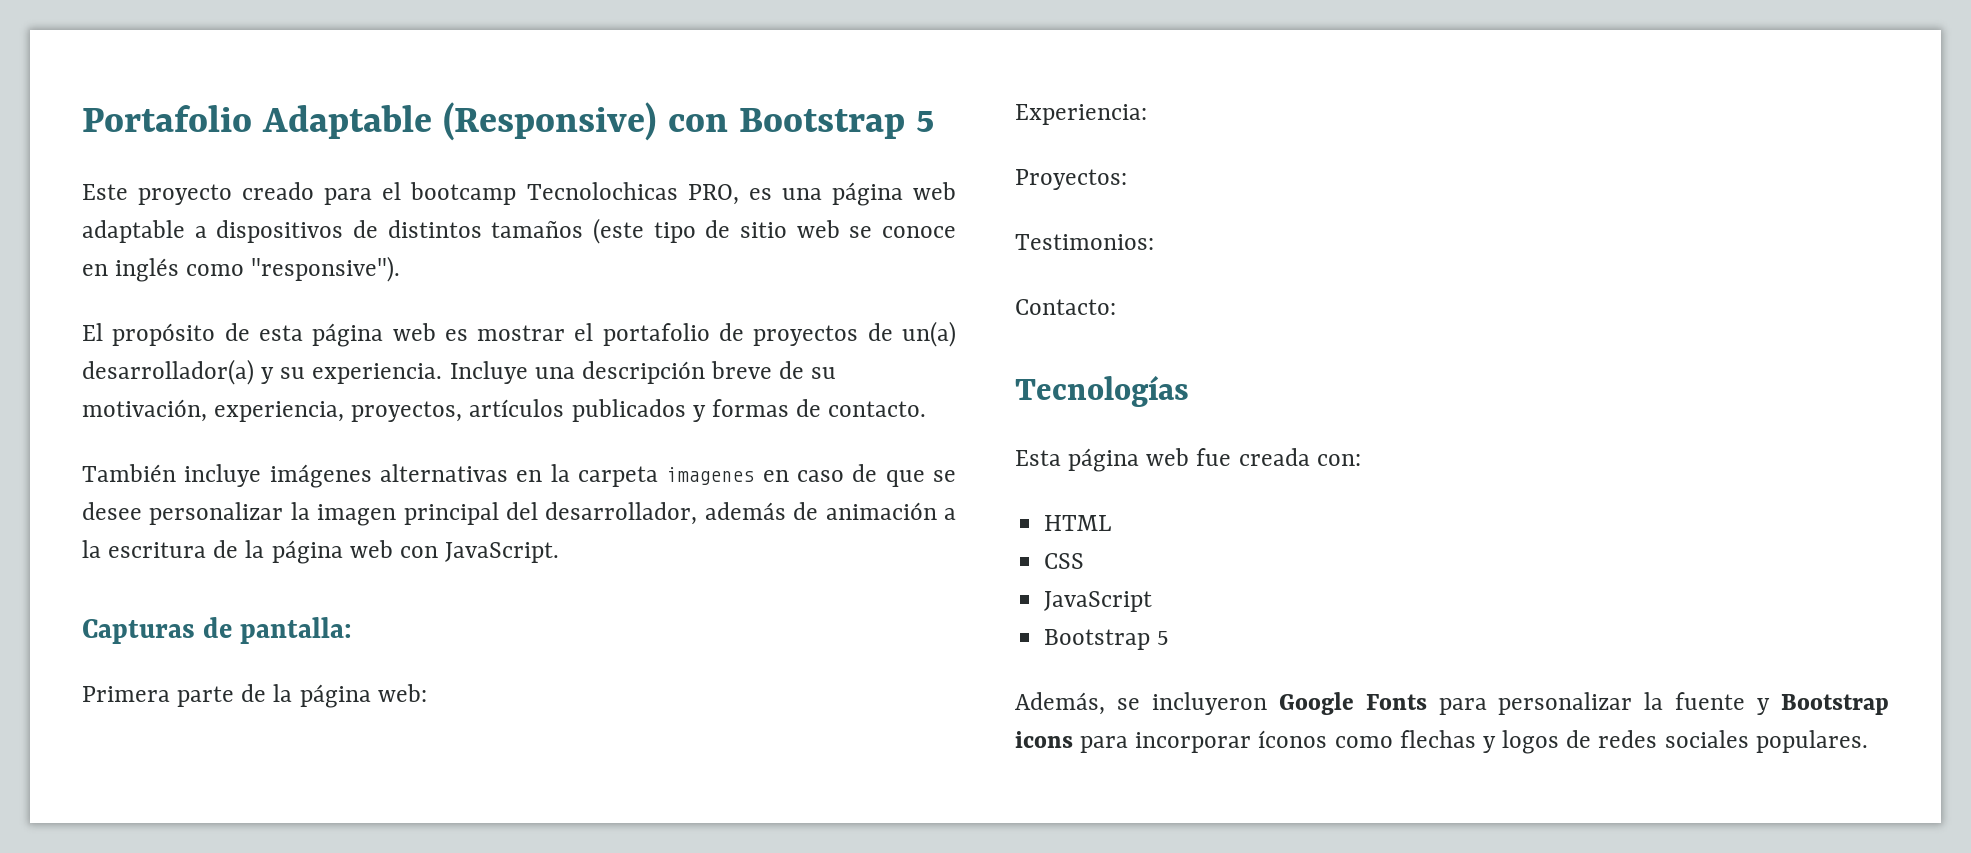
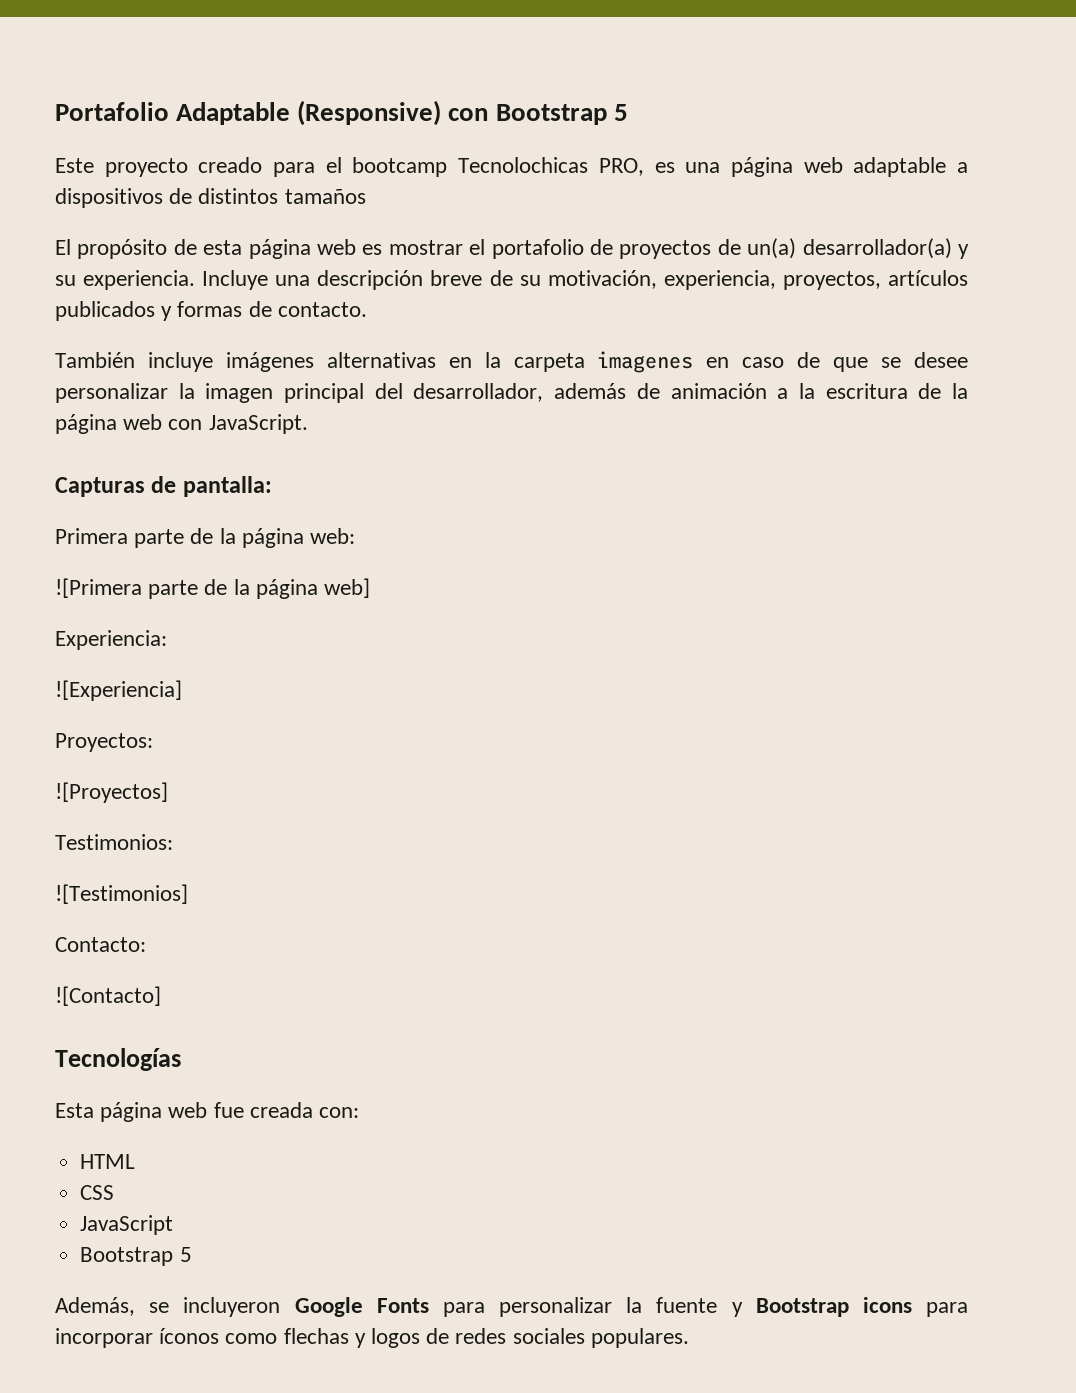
[593,218,956,244] [82,256,401,282] (este tipo de sitio web se conoce en inglés como "responsive"). -> (366, 196) none
(427, 693) none -> [55,578,371,599] // ![Primera parte de la página web]
(1147, 114) none -> [55,680,182,701] // ![Experiencia]
(1127, 179) none -> [55,782,168,803] // ![Proyectos]
(1154, 242) none -> [55,884,188,904] // ![Testimonios]
(1116, 307) none -> [55,986,161,1006] // ![Contacto]

